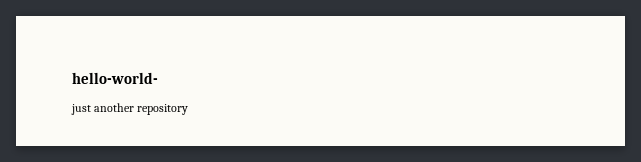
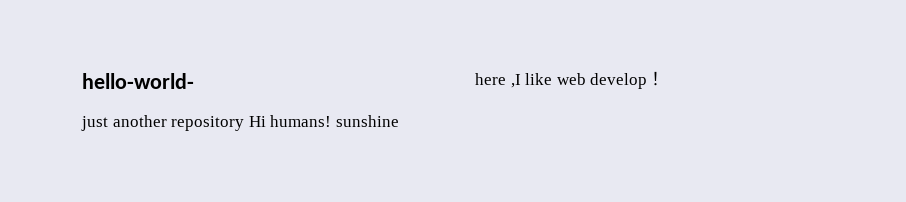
(189, 109) none -> [248,115,399,127] [475,71,665,89] Hi humans! sunshine here ,I like web develop！

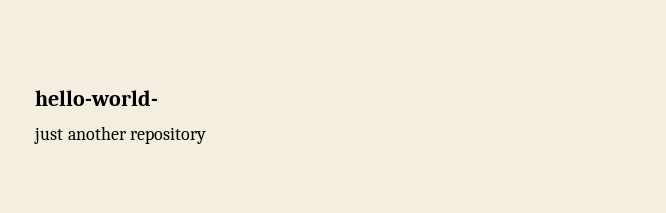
[248,115,399,127] [475,71,665,89] Hi humans! sunshine here ,I like web develop！ -> (207, 135) none

